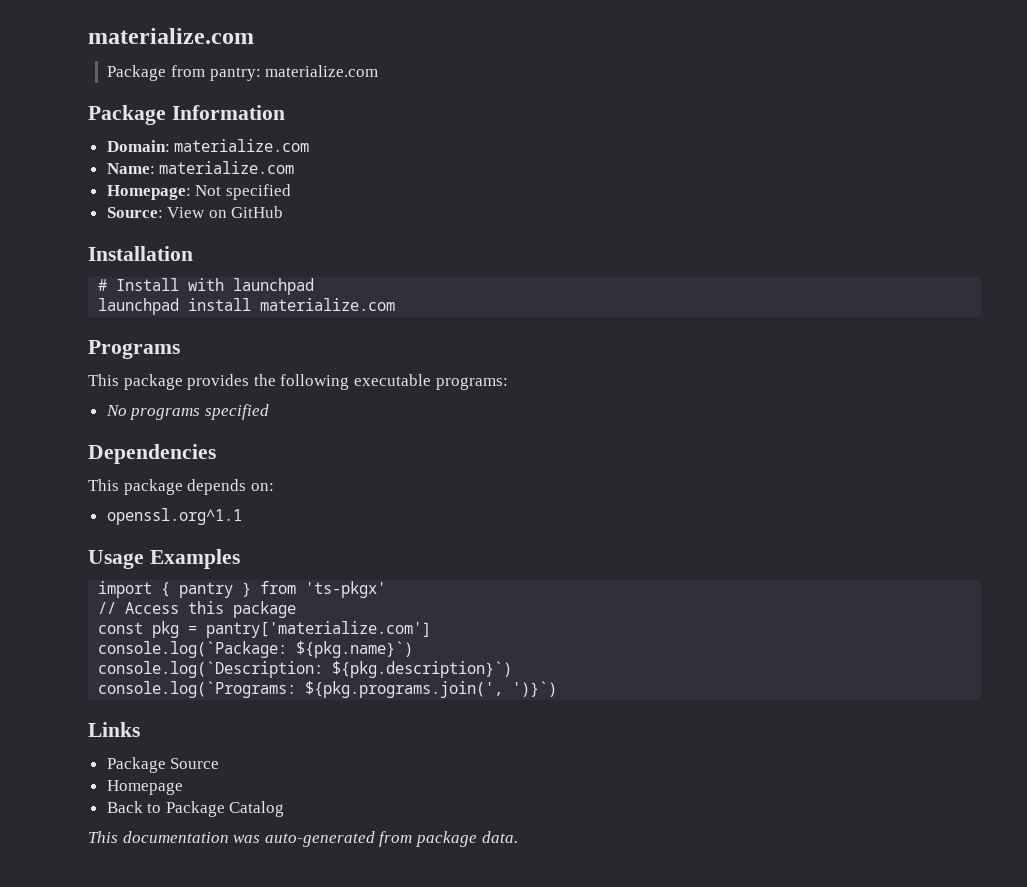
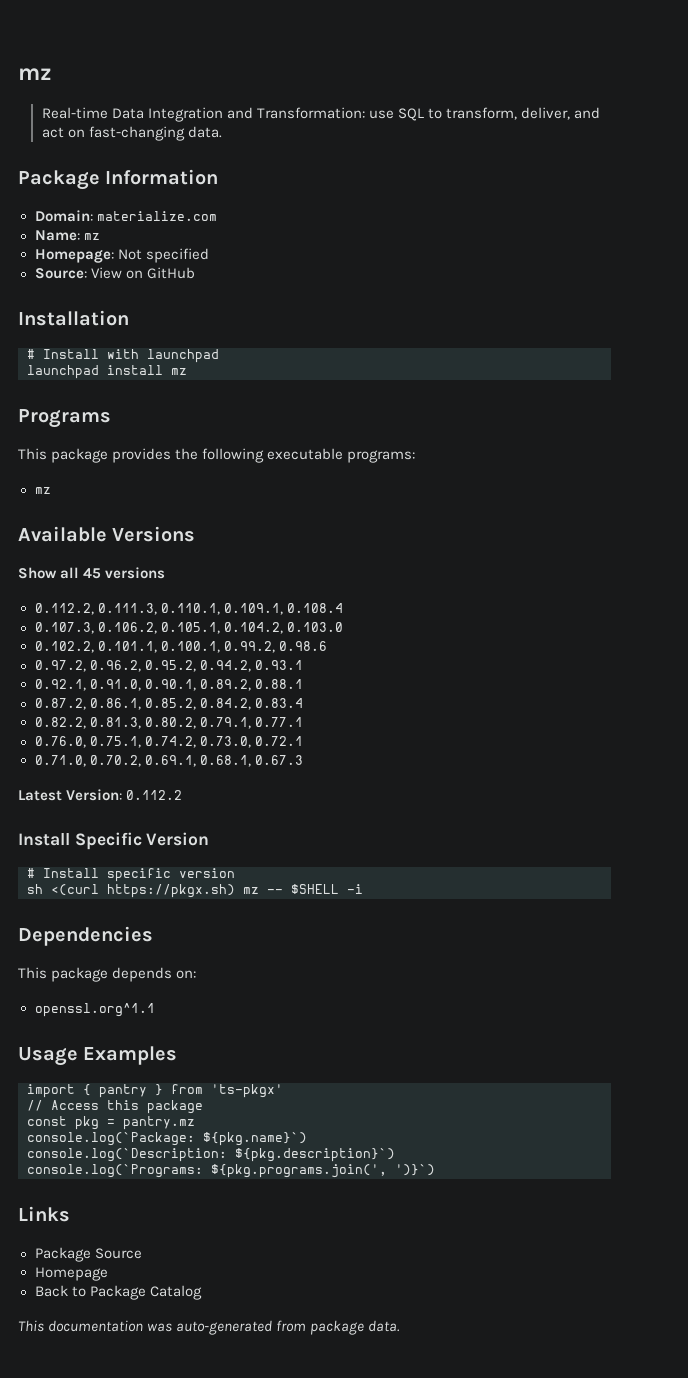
[88,28,254,44] [107,65,379,81] materialize.com // Package from pantry: materialize.com -> [18,68,52,80] [41,107,601,122] [41,126,222,141] mz // Real-time Data Integration and Transformation: use SQL to transform, deliver, and act on fast-changing data.
[159,161,295,174] materialize.com -> [83,233,100,240] mz
[260,298,396,311] materialize.com -> [171,368,187,375] mz
[105,404,269,420] No programs specified -> [34,487,51,494] [18,526,196,542] [18,567,166,579] [34,603,343,615] [34,622,343,634] [34,641,327,653] [34,660,303,672] [34,679,303,691] [34,698,303,710] [34,717,303,729] [34,736,303,748] [34,755,303,767] [18,789,183,801] [18,832,210,850] [27,868,235,882] [27,884,363,898] mz // Available Versions // Show all 45 versions // 0.112.2, 0.111.3, 0.110.1, 0.109.1, 0.108.4 // 0.107.3, 0.106.2, 0.105.1, 0.104.2, 0.103.0 // 0.102.2, 0.101.1, 0.100.1, 0.99.2, 0.98.6 // 0.97.2, 0.96.2, 0.95.2, 0.94.2, 0.93.1 // 0.92.1, 0.91.0, 0.90.1, 0.89.2, 0.88.1 // 0.87.2, 0.86.1, 0.85.2, 0.84.2, 0.83.4 // 0.82.2, 0.81.3, 0.80.2, 0.79.1, 0.77.1 // 0.76.0, 0.75.1, 0.74.2, 0.73.0, 0.72.1 // 0.71.0, 0.70.2, 0.69.1, 0.68.1, 0.67.3 // Latest Version: 0.112.2 // Install Specific Version // # Install specific version // sh <(curl https://pkgx.sh) mz -- $SHELL -i
[206,621,432,638] pantry['materialize.com'] -> [123,1116,195,1130] pantry.mz

